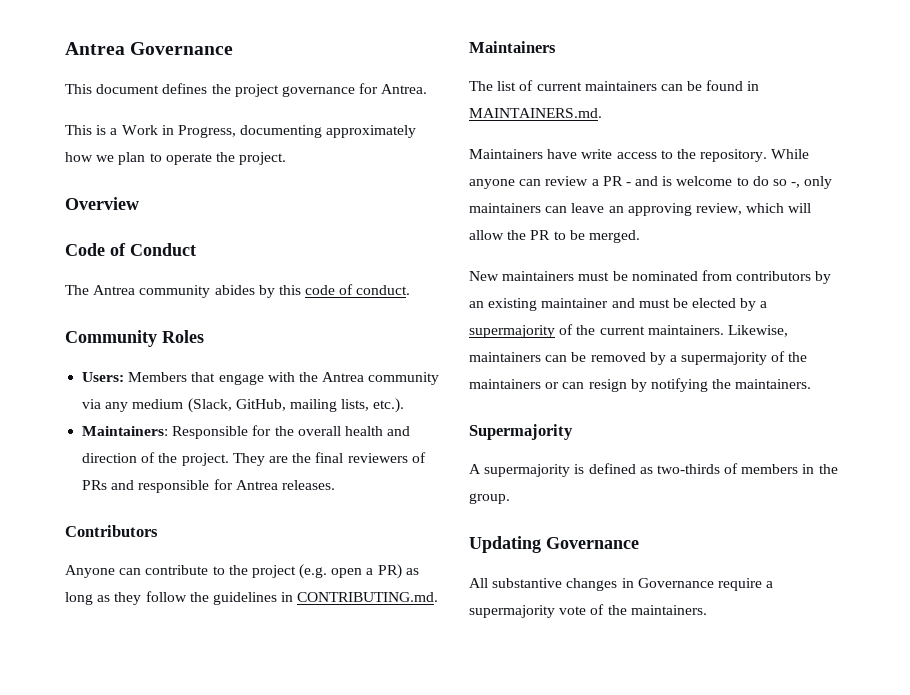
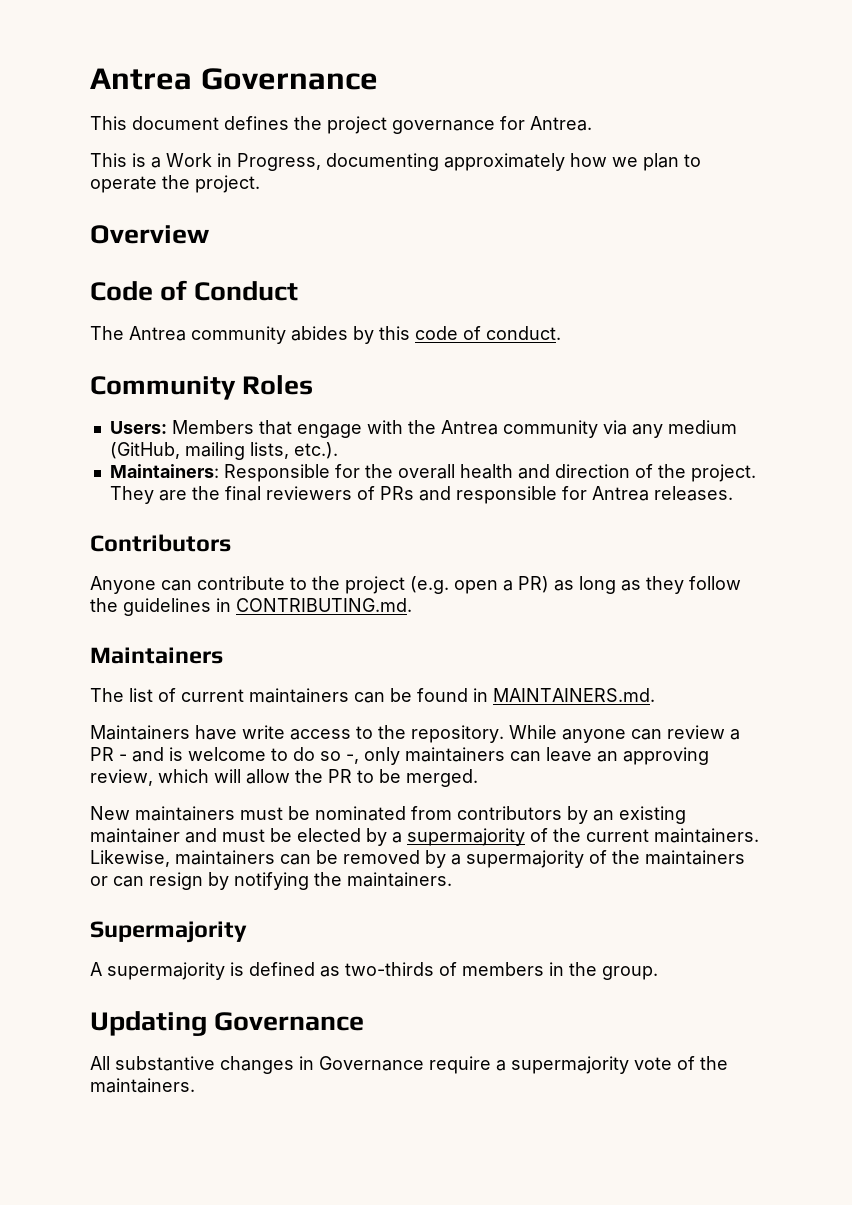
[187,398,286,413] (Slack, GitHub, -> [109,442,180,459] (GitHub,

